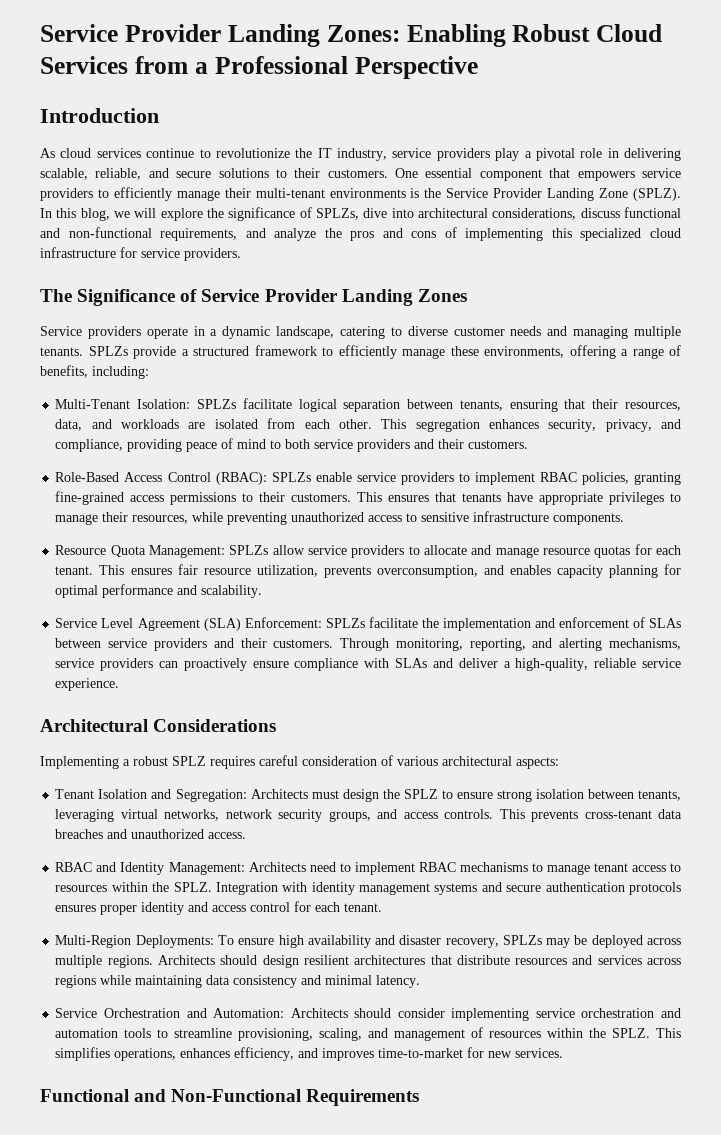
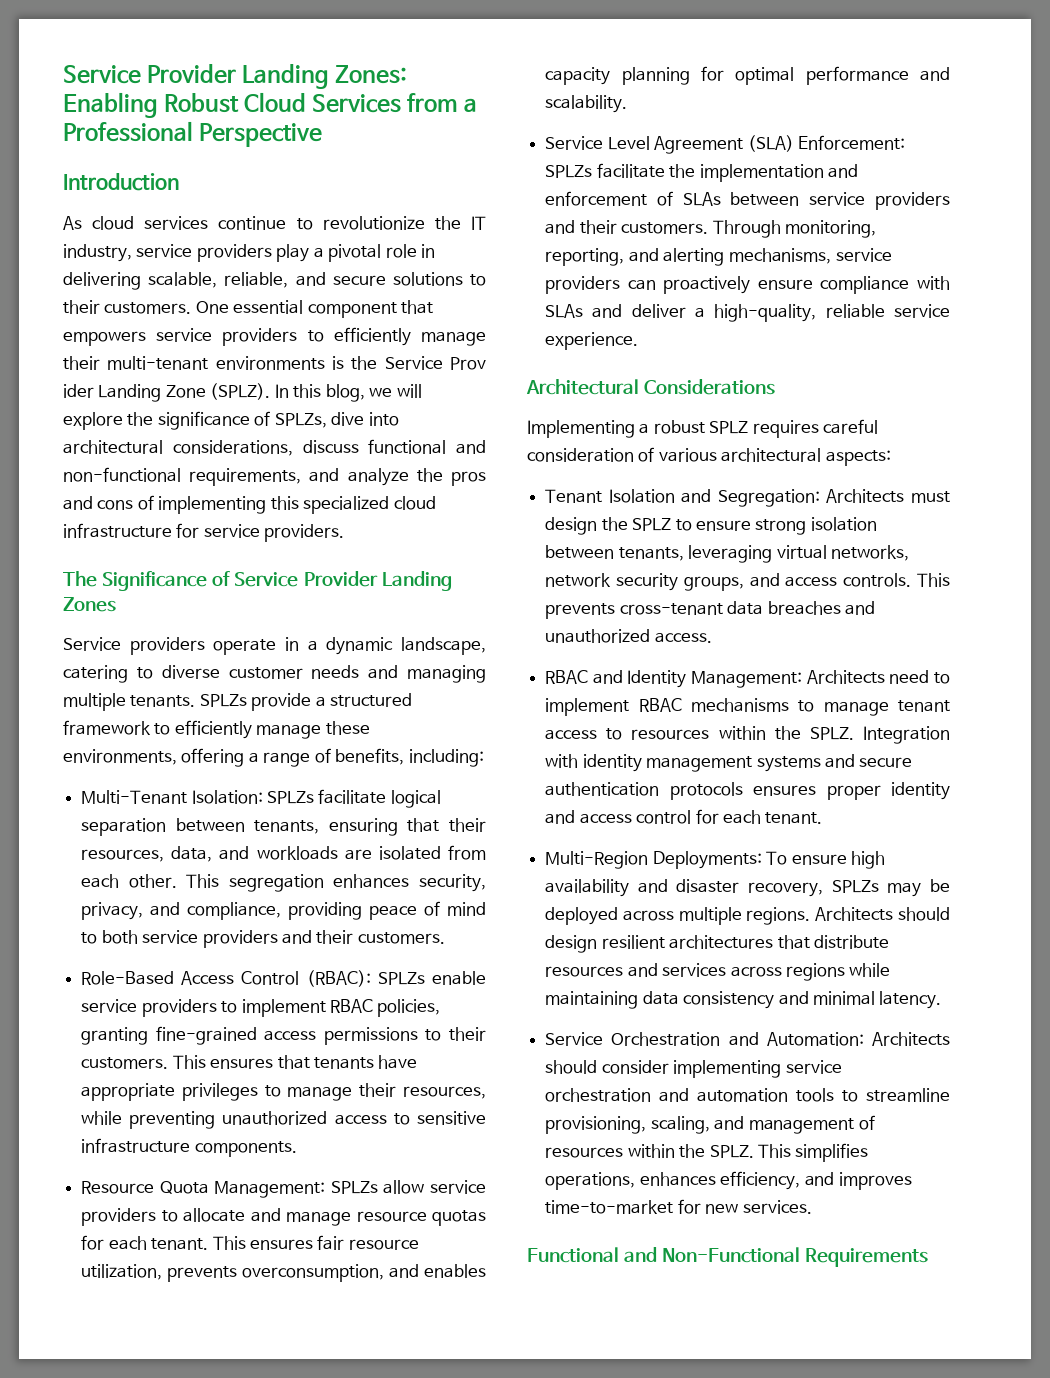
[493,188,543,198] Provider -> [450,357,486,370] [63,384,94,398] Prov ider

